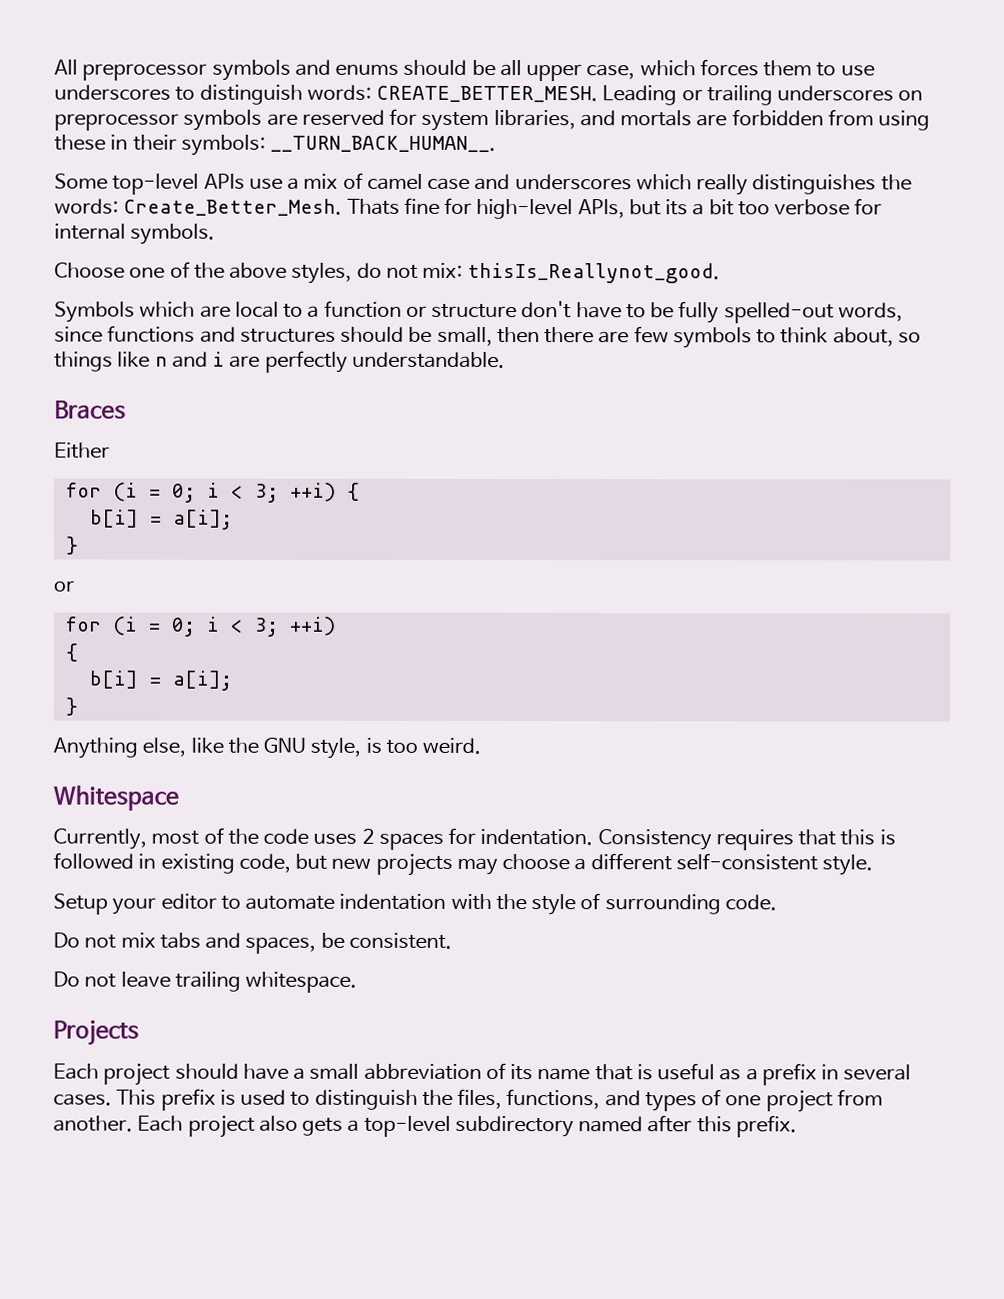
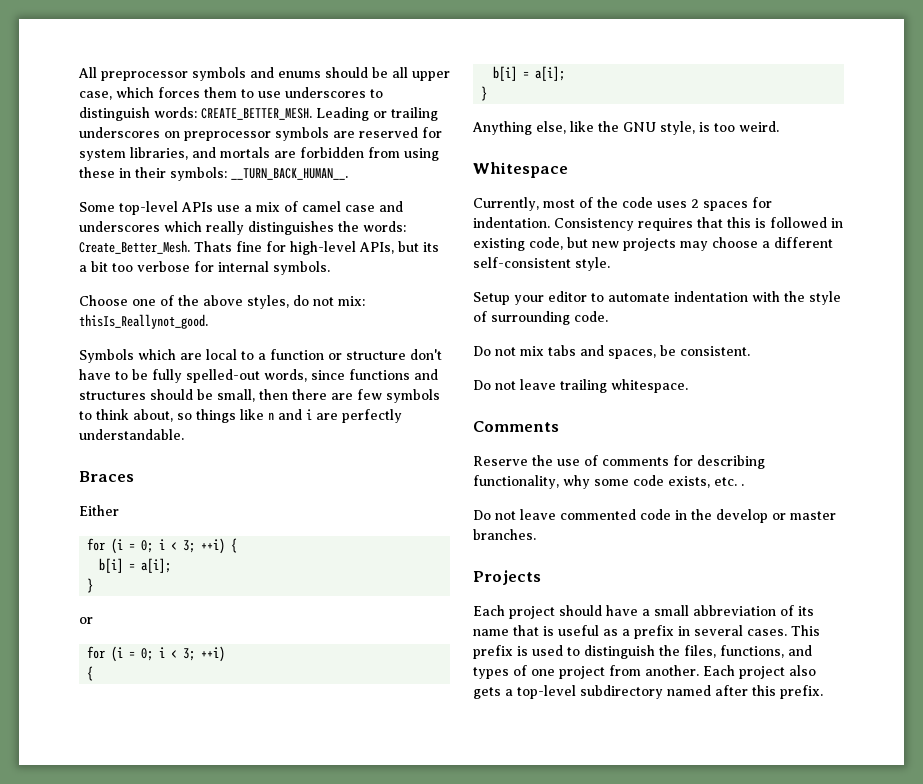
(358, 982) none -> [473,421,559,432] [473,455,765,469] [473,475,744,489] [473,509,836,523] [473,529,536,540] // Comments // Reserve the use of comments for describing functionality, why some code exists, etc. . // Do not leave commented code in the develop or master branches.

